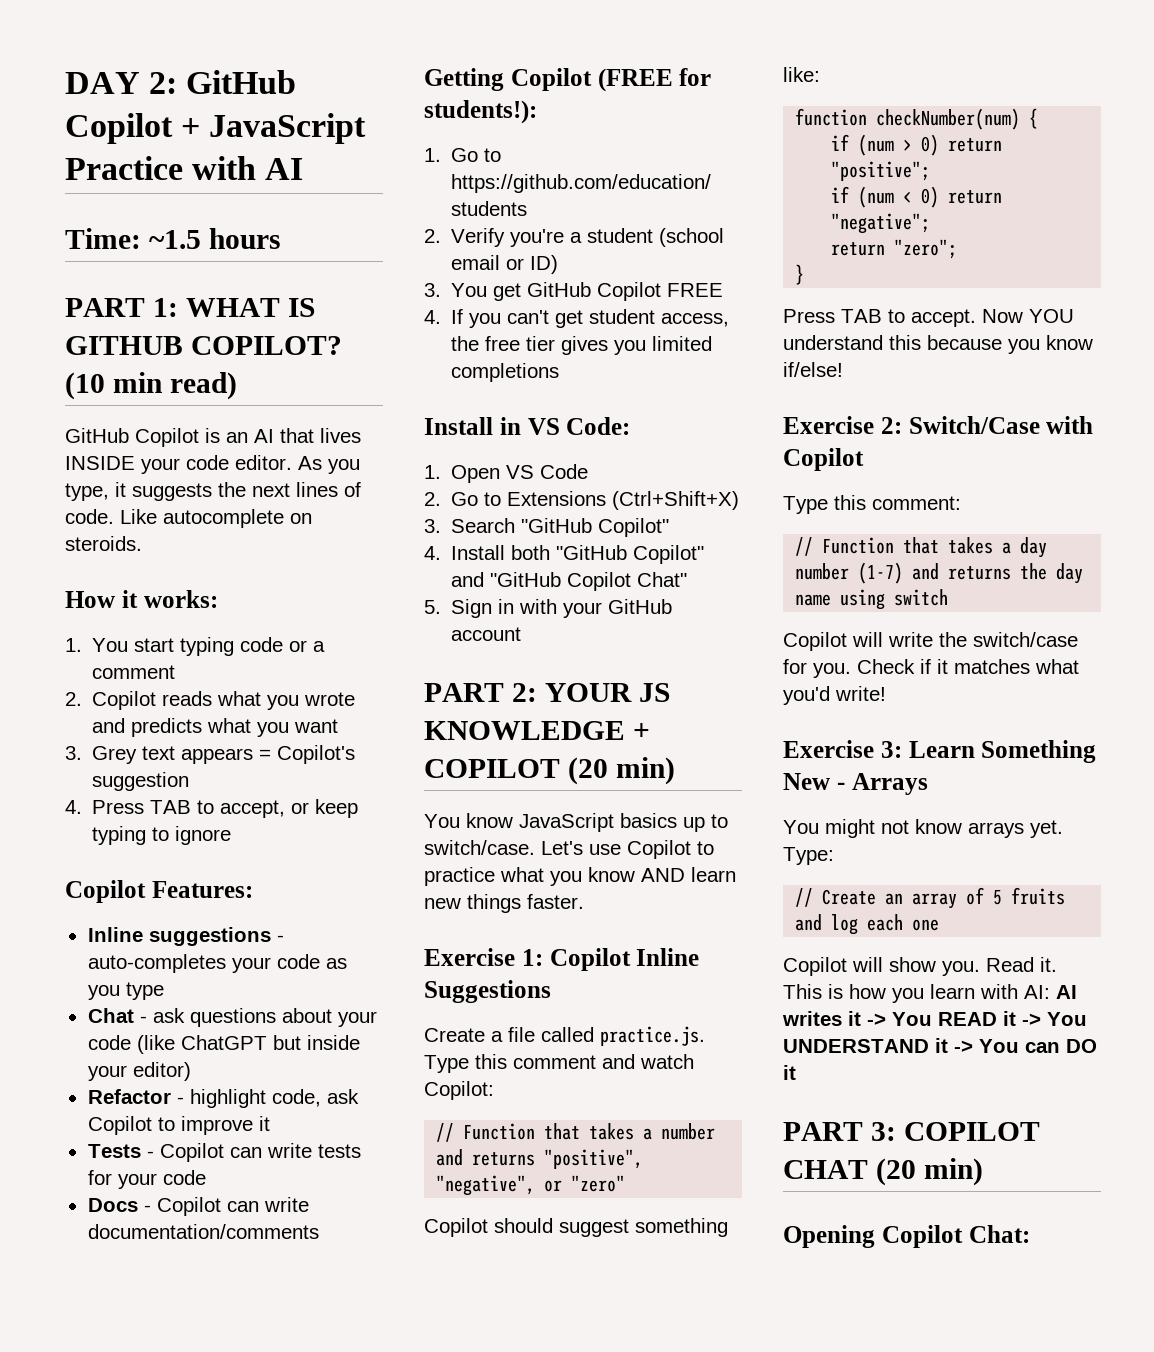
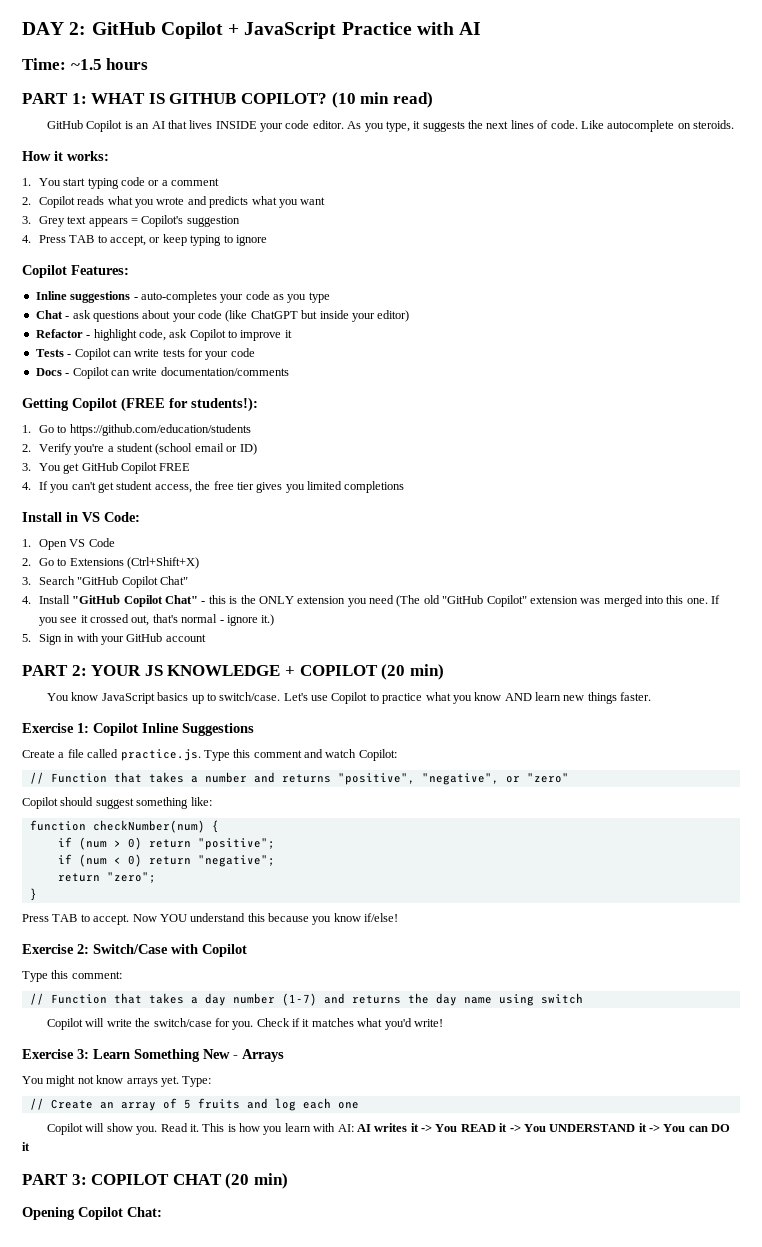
[598,518,670,537] Copilot" -> [121,576,189,588] Copilot Chat"
[511,545,705,564] [451,572,688,591] both "GitHub Copilot" and "GitHub Copilot Chat" -> [72,595,721,607] [38,614,275,626] "GitHub Copilot Chat" - this is the ONLY extension you need (The old "GitHub Copilot" extension was merged into this one. If you see it crossed out, that's normal - ignore it.)

